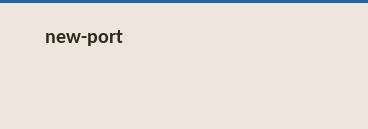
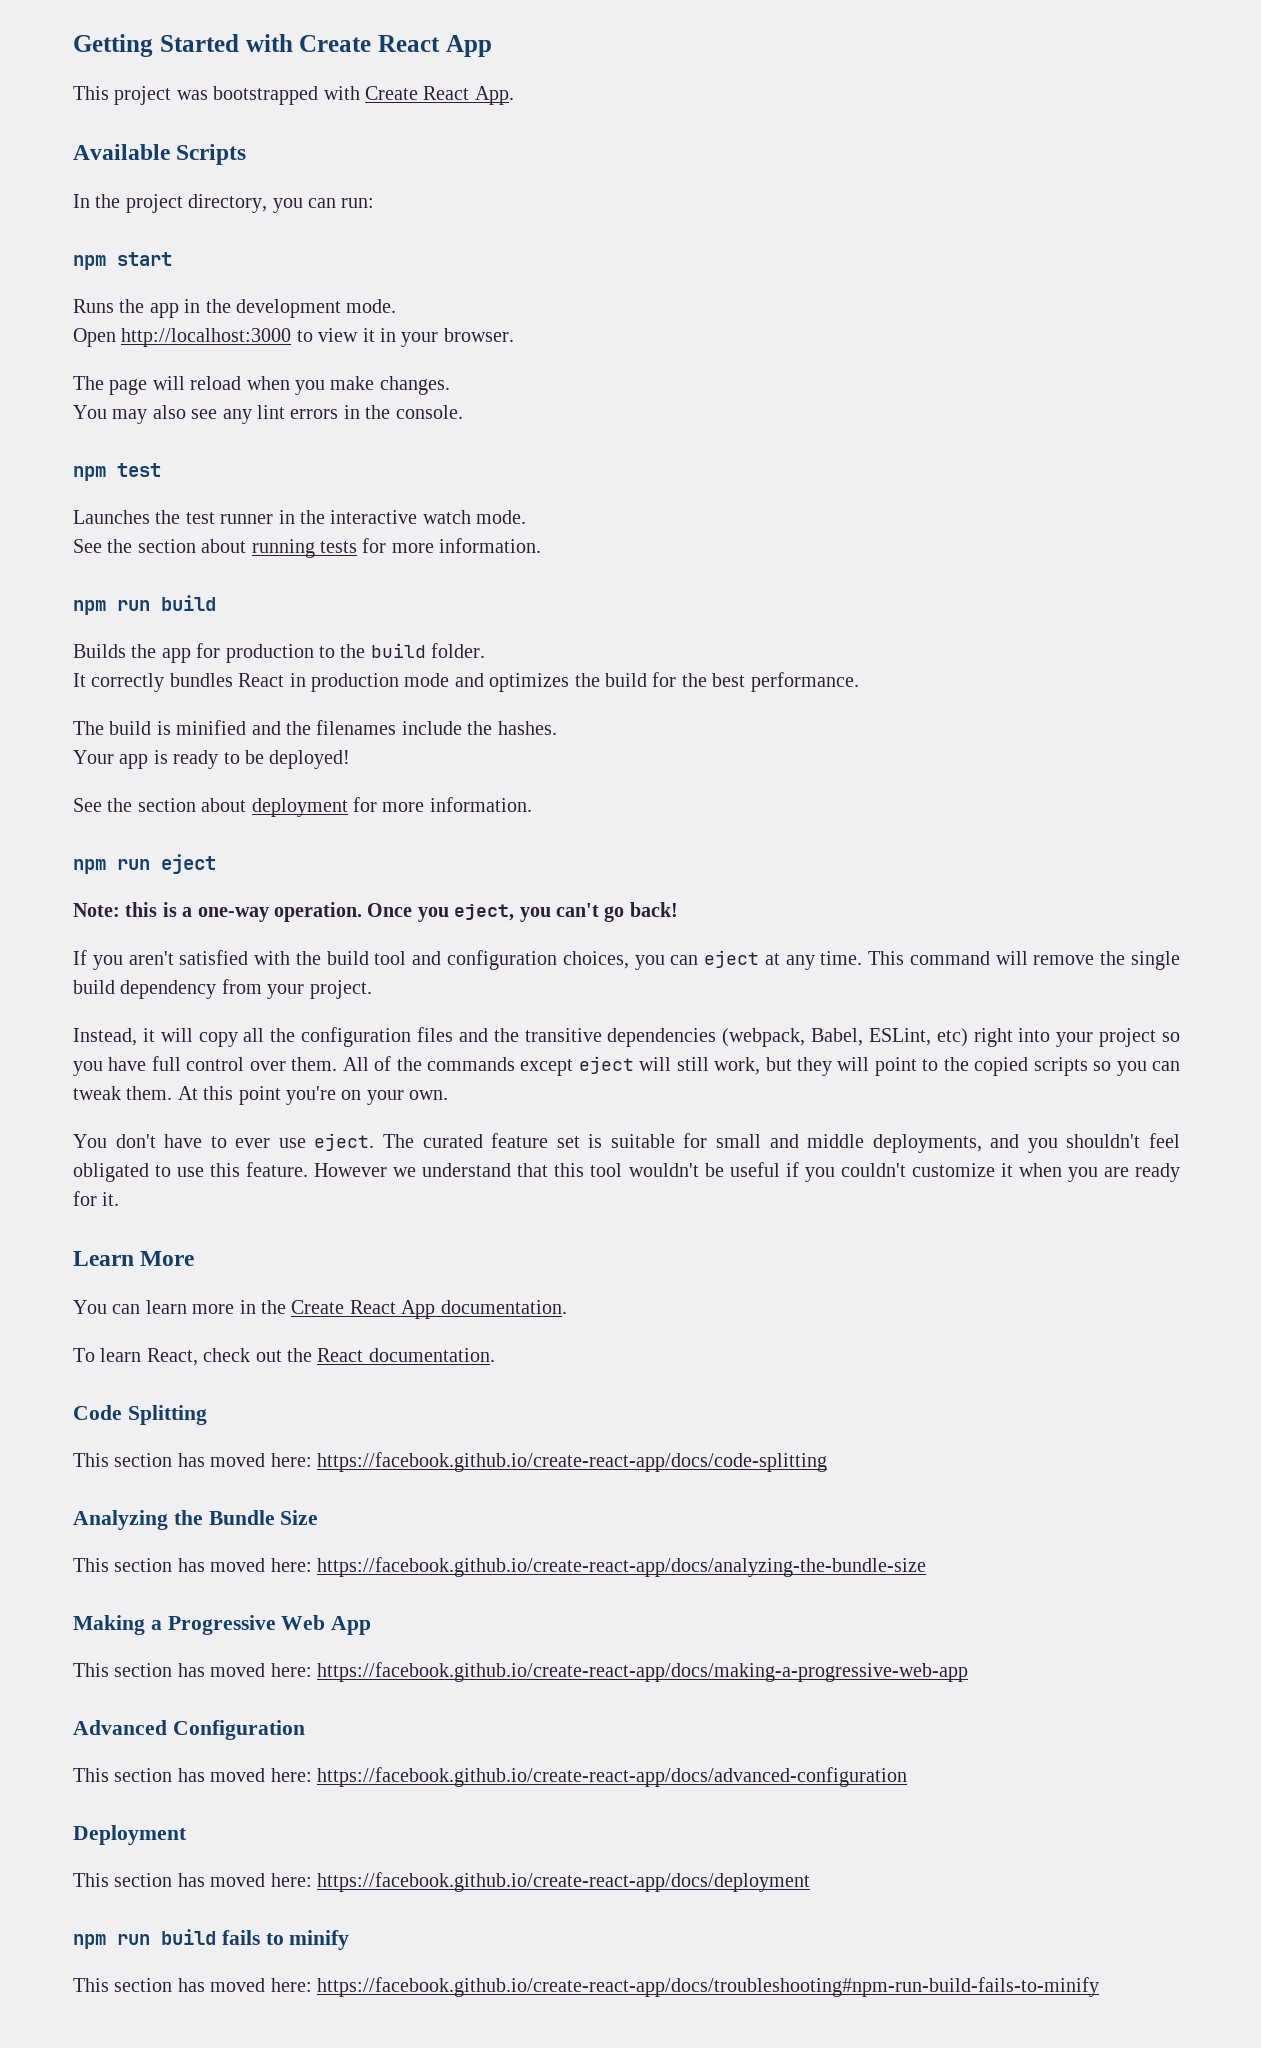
[45,30,123,46] new-port -> [73,34,492,57] [73,86,514,105] [73,144,247,165] [73,194,375,213] [73,252,172,270] [73,299,397,318] [73,328,514,347] [73,376,450,395] [73,405,463,424] [73,463,161,481] [73,510,527,524] [73,538,542,558] [73,595,216,615] [73,643,486,663] [73,672,859,692] [73,720,557,735] [73,750,351,769] [73,797,532,817] [73,854,216,874] [73,902,678,922] [73,950,1180,970] [73,979,372,999] [73,1027,1180,1047] [73,1056,1181,1076] [73,1086,449,1105] [73,1133,1180,1153] [73,1162,1180,1182] [73,1191,120,1206] [73,1251,195,1266] [73,1300,567,1319] [73,1348,495,1366] [73,1405,207,1425] [73,1452,827,1472] [73,1510,319,1530] [73,1557,926,1577] [73,1615,372,1635] [73,1662,968,1682] [73,1720,305,1740] [73,1767,907,1787] [73,1825,187,1845] [73,1872,810,1892] [73,1929,350,1950] [73,1977,1099,1997] Getting Started with Create React App // This project was bootstrapped with Create React App. // Available Scripts // In the project directory, you can run: // npm start // Runs the app in the development mode. // Open http://localhost:3000 to view it in your browser. // The page will reload when you make changes. // You may also see any lint errors in the console. // npm test // Launches the test runner in the interactive watch mode. // See the section about running tests for more information. // npm run build // Builds the app for production to the build folder. // It correctly bundles React in production mode and optimizes the build for the best performance. // The build is minified and the filenames include the hashes. // Your app is ready to be deployed! // See the section about deployment for more information. // npm run eject // Note: this is a one-way operation. Once you eject, you can't go back! // If you aren't satisfied with the build tool and configuration choices, you can eject at any time. This command will remove the single build dependency from your project. // Instead, it will copy all the configuration files and the transitive dependencies (webpack, Babel, ESLint, etc) right into your project so you have full control over them. All of the commands except eject will still work, but they will point to the copied scripts so you can tweak them. At this point you're on your own. // You don't have to ever use eject. The curated feature set is suitable for small and middle deployments, and you shouldn't feel obligated to use this feature. However we understand that this tool wouldn't be useful if you couldn't customize it when you are ready for it. // Learn More // You can learn more in the Create React App documentation. // To learn React, check out the React documentation. // Code Splitting // This section has moved here: https://facebook.github.io/create-react-app/docs/code-splitting // Analyzing the Bundle Size // This section has moved here: https://facebook.github.io/create-react-app/docs/analyzing-the-bundle-size // Making a Progressive Web App // This section has moved here: https://facebook.github.io/create-react-app/docs/making-a-progressive-web-app // Advanced Configuration // This section has moved here: https://facebook.github.io/create-react-app/docs/advanced-configuration // Deployment // This section has moved here: https://facebook.github.io/create-react-app/docs/deployment // npm run build fails to minify // This section has moved here: https://facebook.github.io/create-react-app/docs/troubleshooting#npm-run-build-fails-to-minify

